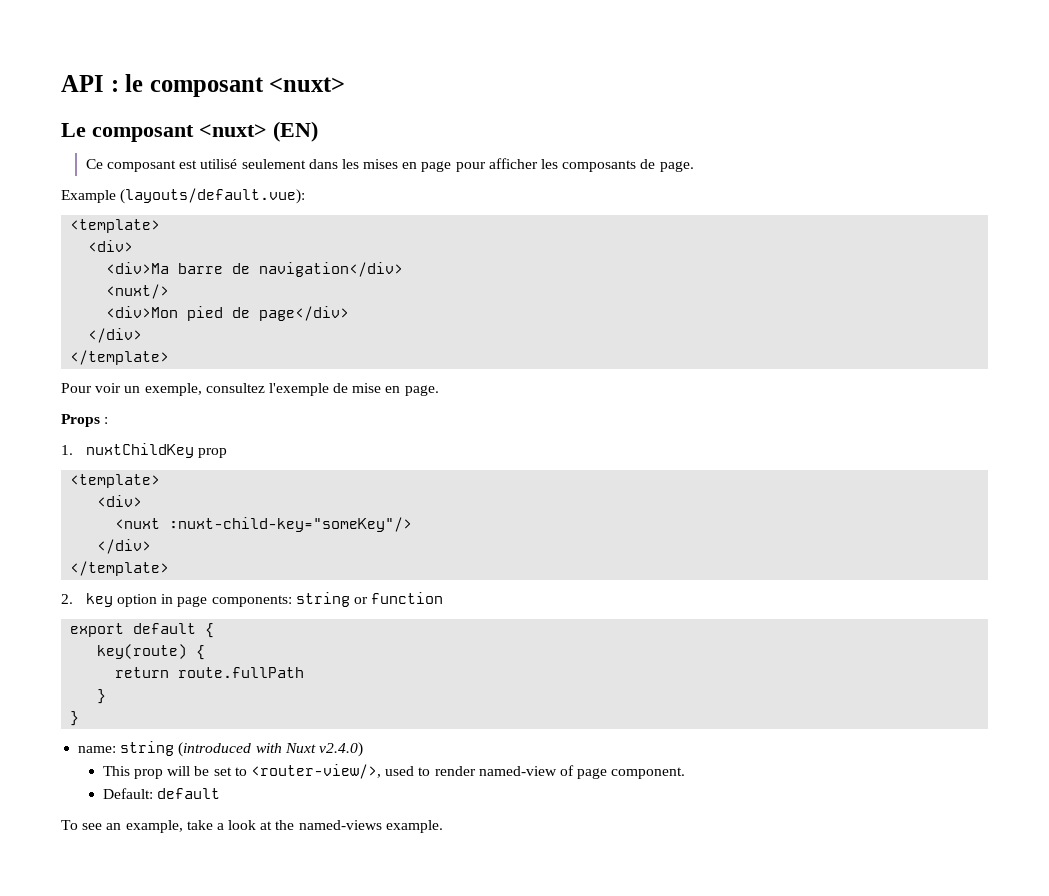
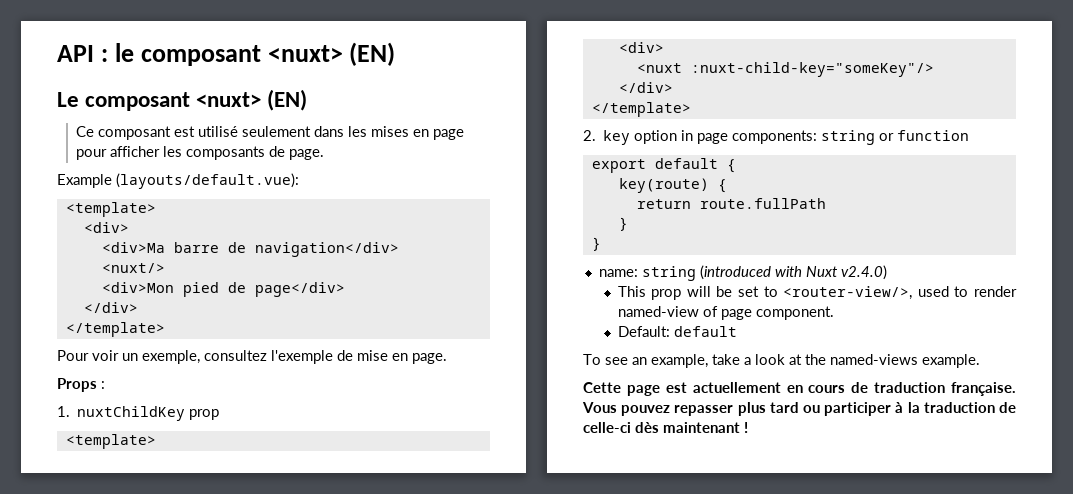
(346, 84) none -> [349,42,396,66] (EN)
(443, 826) none -> [583,382,1016,396] [582,402,1016,416] [583,422,748,433] // Cette page est actuellement en cours de traduction française. Vous pouvez repasser plus tard ou participer à la traduction de celle-ci dès maintenant !

